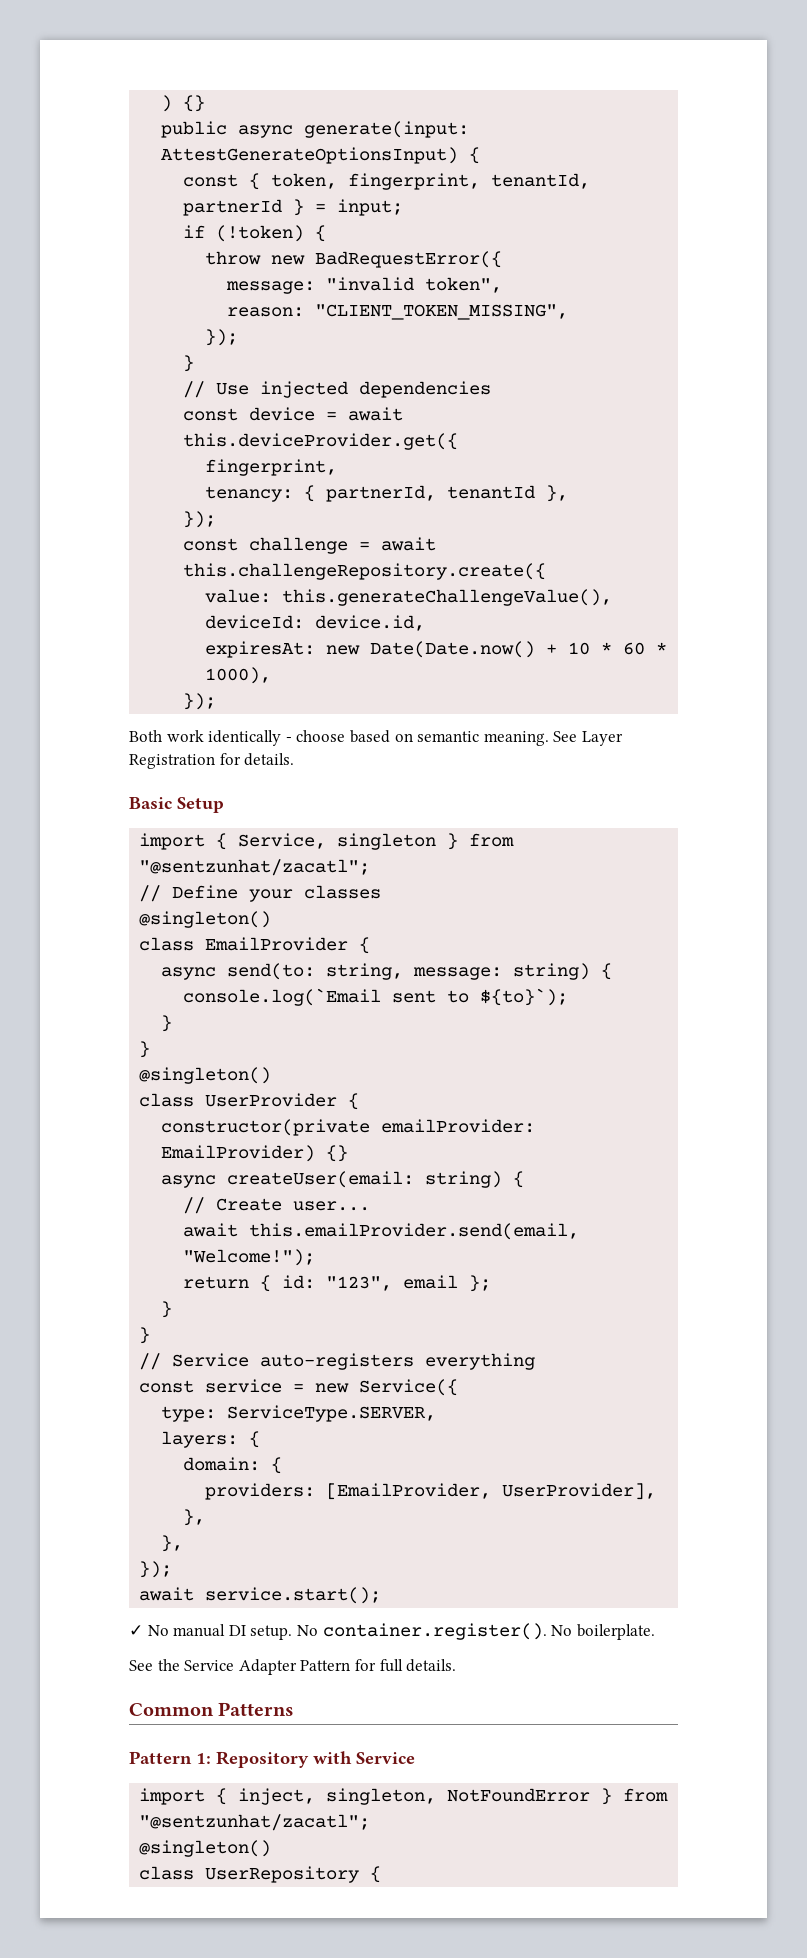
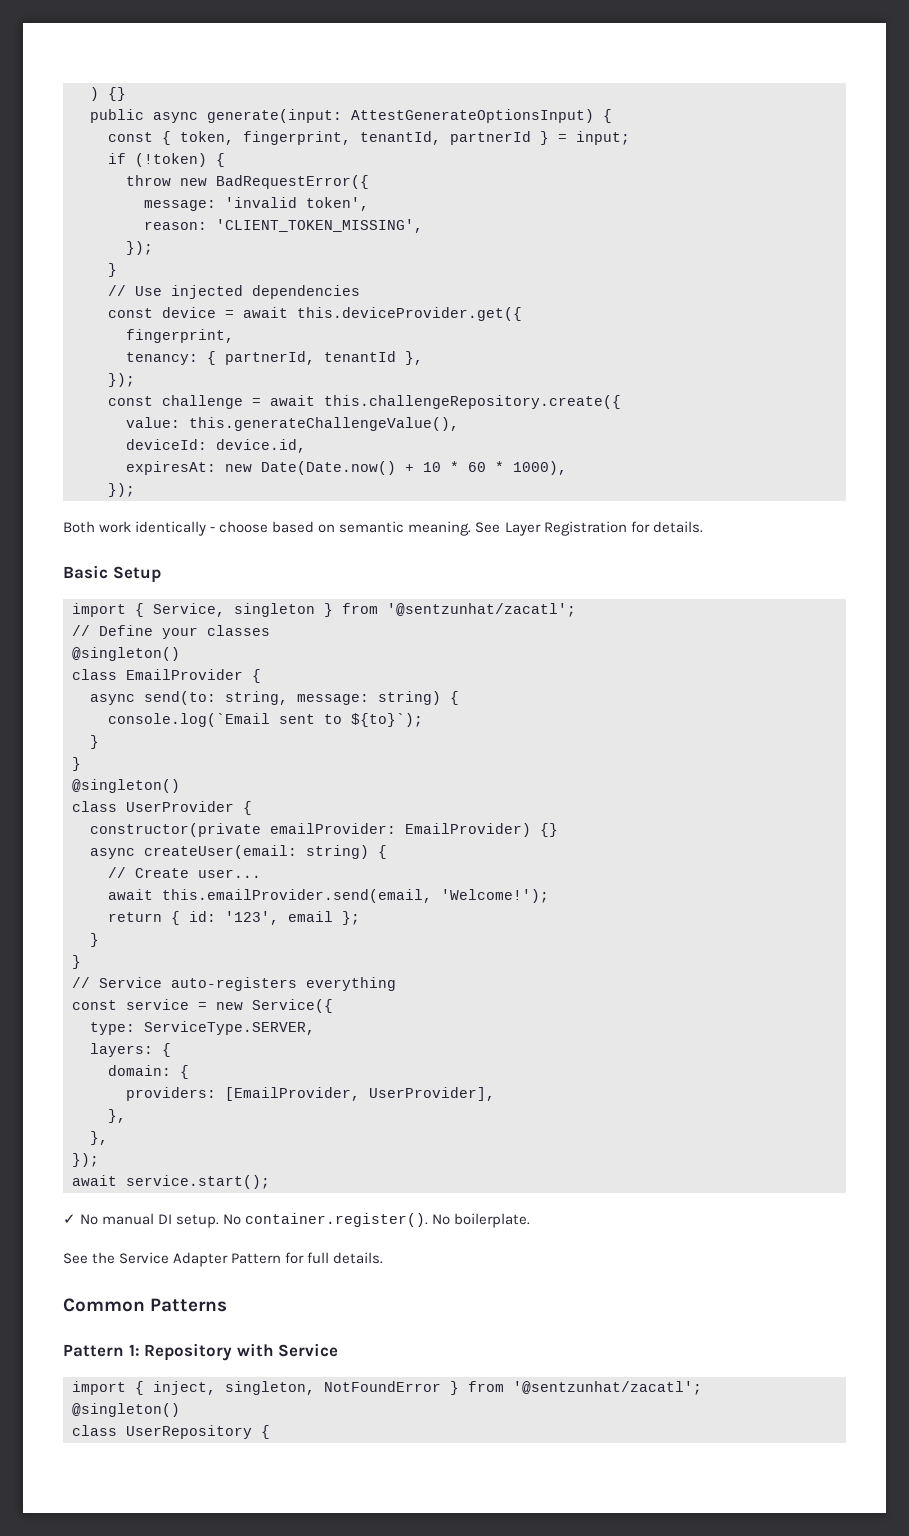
[326,277,503,293] "invalid token", -> [225,197,369,211] 'invalid token',
[315,304,569,320] "CLIENT_TOKEN_MISSING", -> [216,219,423,233] 'CLIENT_TOKEN_MISSING',
[139,859,371,876] "@sentzunhat/zacatl"; -> [387,603,576,617] '@sentzunhat/zacatl';
[183,1249,316,1266] "Welcome!"); -> [441,889,549,903] 'Welcome!');
[326,1276,393,1291] "123", -> [225,911,279,925] '123',
[139,1814,371,1831] "@sentzunhat/zacatl"; -> [513,1381,702,1395] '@sentzunhat/zacatl';

